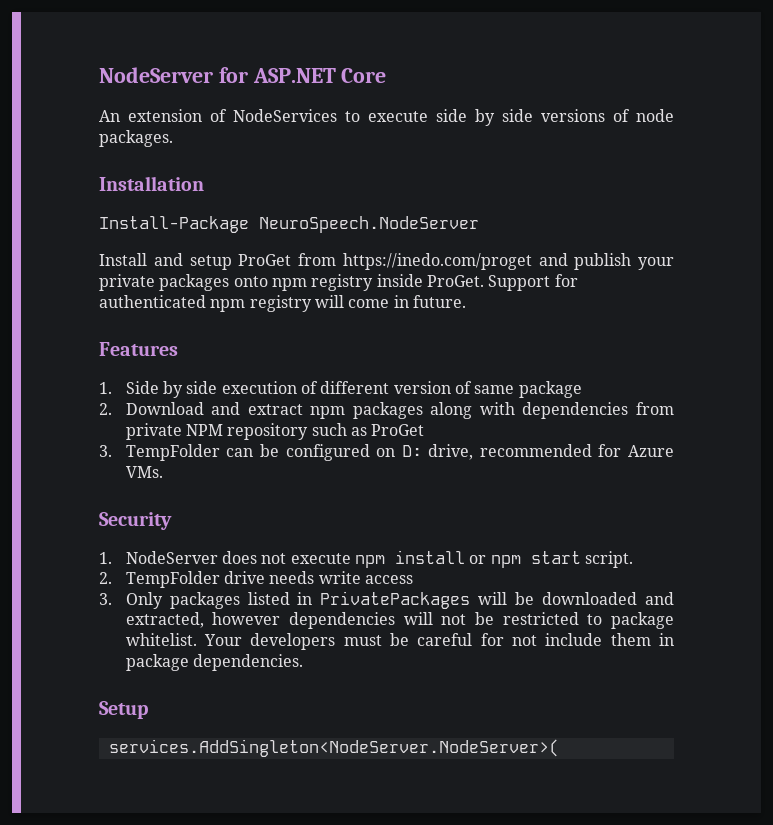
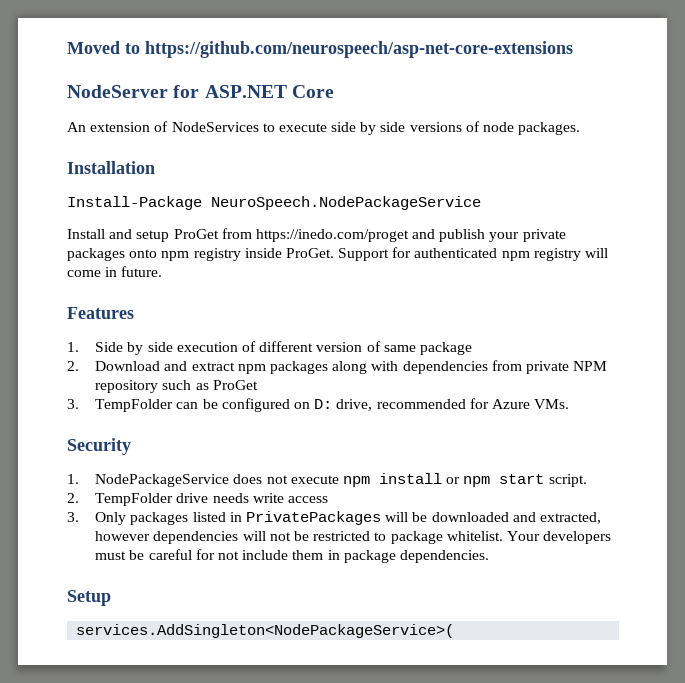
(99, 75) none -> [67,41,573,58] Moved to https://github.com/neurospeech/asp-net-core-extensions //
[259,216,479,233] NeuroSpeech.NodeServer -> [211,196,481,210] NeuroSpeech.NodePackageService
[125,551,218,564] NodeServer -> [95,474,230,487] NodePackageService
[108,739,559,757] services.AddSingleton<NodeServer.NodeServer>( -> [76,624,455,638] services.AddSingleton<NodePackageService>(

